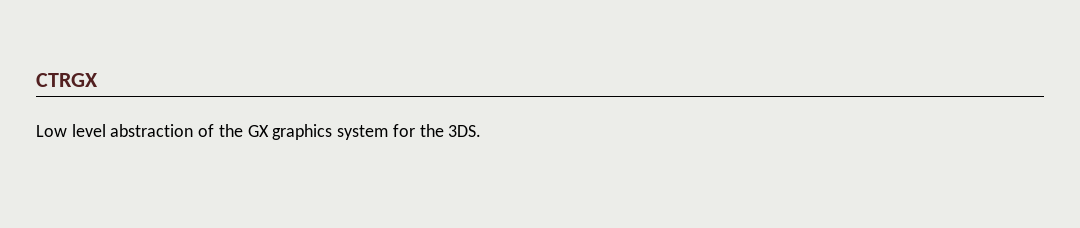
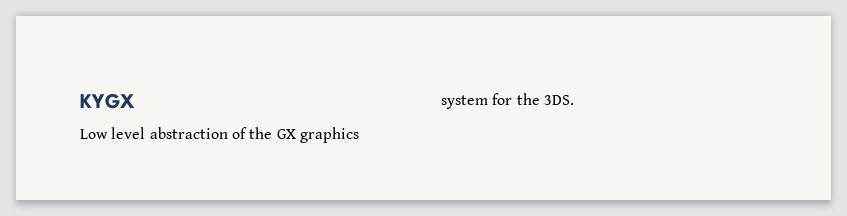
[36,73,98,87] CTRGX -> [80,93,135,109] KYGX

